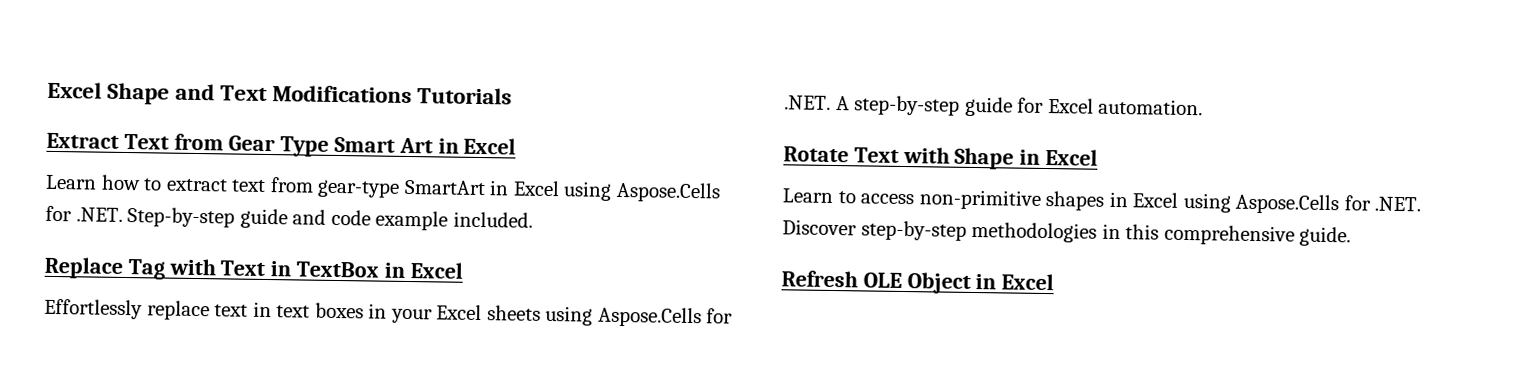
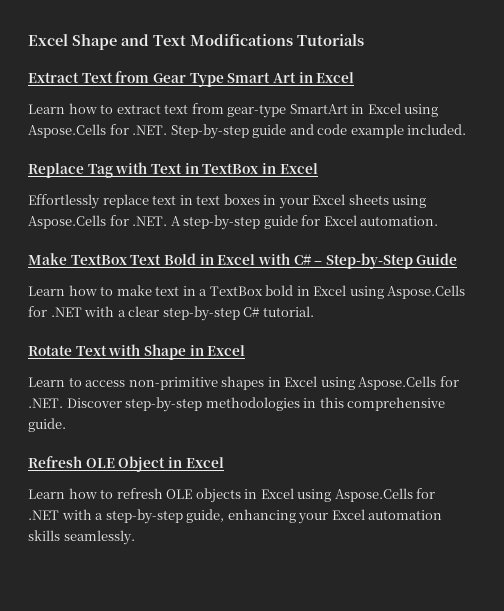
(1204, 107) none -> [28,253,458,269] [28,285,466,299] [28,306,314,321] // Make TextBox Text Bold in Excel with C# – Step‑by‑Step Guide // Learn how to make text in a TextBox bold in Excel using Aspose.Cells for .NET with a clear step-by-step C# tutorial.
(1055, 282) none -> [28,488,436,503] [28,509,443,524] [28,530,135,545] // Learn how to refresh OLE objects in Excel using Aspose.Cells for .NET with a step-by-step guide, enhancing your Excel automation skills seamlessly.

